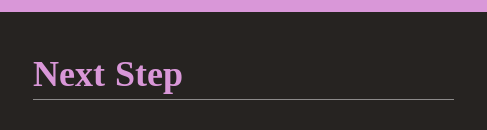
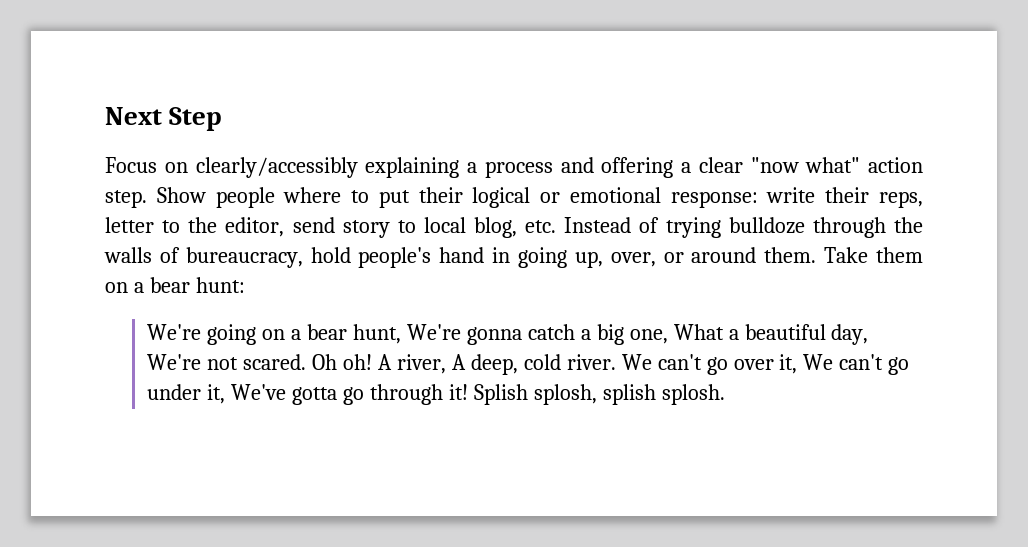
(183, 78) none -> [105,157,923,178] [105,187,923,208] [105,217,923,238] [104,247,923,268] [105,277,245,293] [147,324,869,345] [147,354,910,375] [147,384,725,405] // Focus on clearly/accessibly explaining a process and offering a clear "now what" action step. Show people where to put their logical or emotional response: write their reps, letter to the editor, send story to local blog, etc. Instead of trying bulldoze through the walls of bureaucracy, hold people's hand in going up, over, or around them. Take them on a bear hunt: // We're going on a bear hunt, We're gonna catch a big one, What a beautiful day, We're not scared. Oh oh! A river, A deep, cold river. We can't go over it, We can't go under it, We've gotta go through it! Splish splosh, splish splosh.

